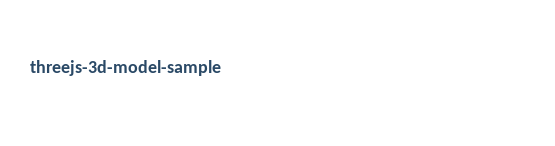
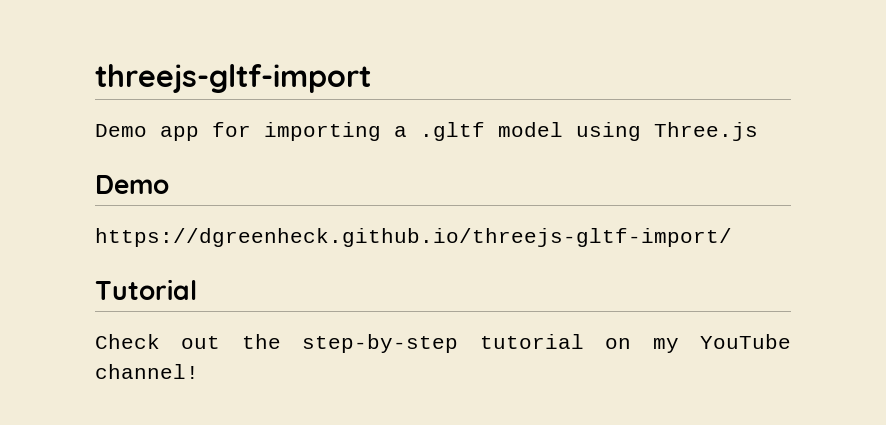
[30,60,221,76] threejs-3d-model-sample -> [95,64,371,93] [95,122,758,141] [95,175,169,194] [95,228,732,247] [95,279,197,300] [95,334,791,353] [95,364,199,379] threejs-gltf-import // Demo app for importing a .gltf model using Three.js // Demo // https://dgreenheck.github.io/threejs-gltf-import/ // Tutorial // Check out the step-by-step tutorial on my YouTube channel!

